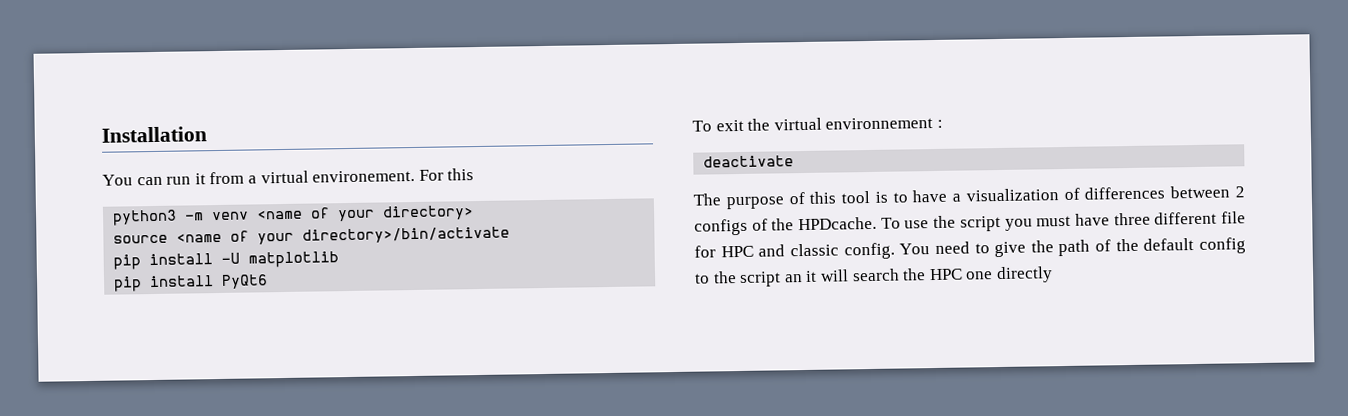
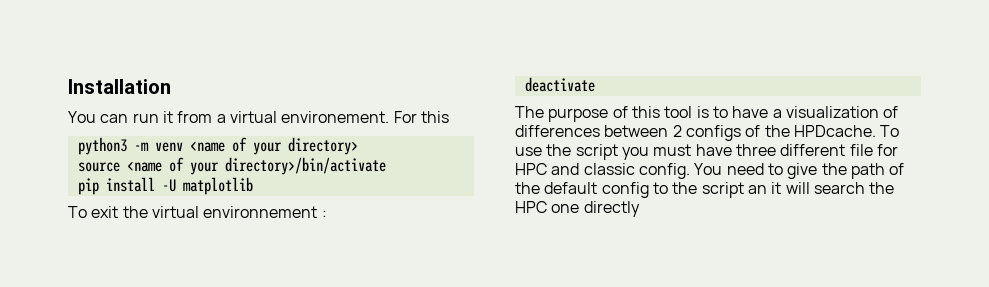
[113,274,269,292] // pip install PyQt6 -> (253, 186) none

